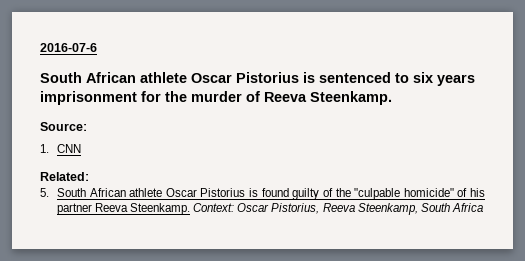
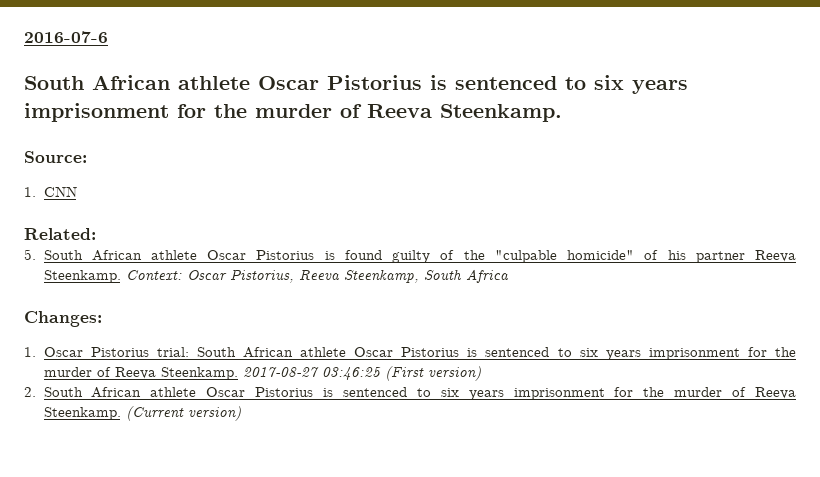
(483, 207) none -> [24,311,102,327] [24,347,797,360] [43,366,481,381] [24,387,796,400] [43,406,241,421] // Changes: // 1. Oscar Pistorius trial: South African athlete Oscar Pistorius is sentenced to six years imprisonment for the murder of Reeva Steenkamp. 2017-08-27 03:46:25 (First version) // 2. South African athlete Oscar Pistorius is sentenced to six years imprisonment for the murder of Reeva Steenkamp. (Current version)

